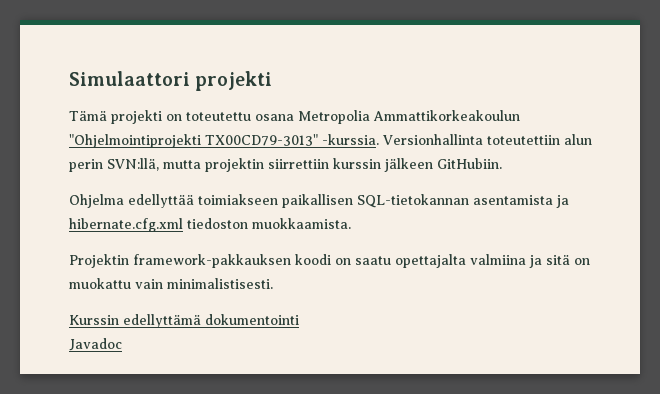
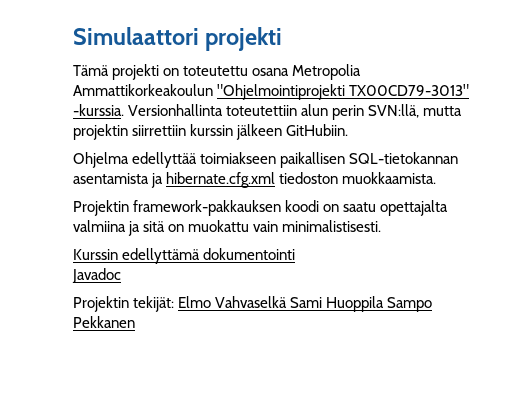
(122, 344) none -> [73,296,433,312] [73,316,135,328] // Projektin tekijät: Elmo Vahvaselkä Sami Huoppila Sampo Pekkanen

